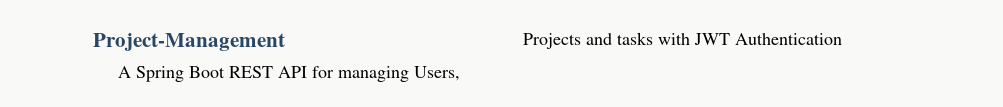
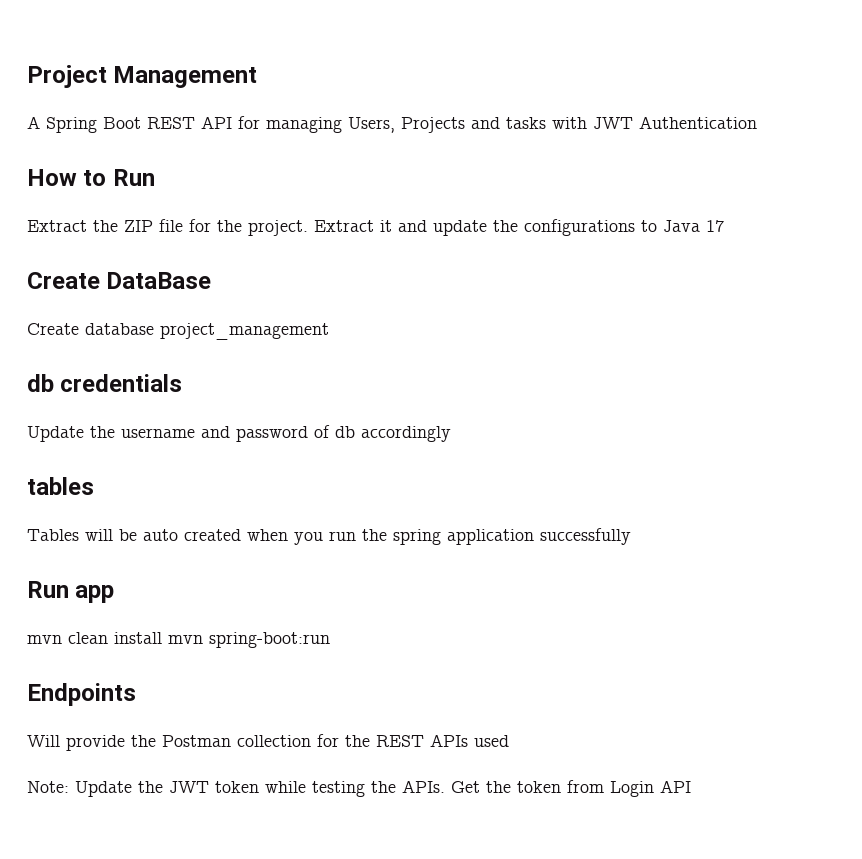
[93,33,285,51] Project-Management -> [27,65,258,88] Project Management
(842, 39) none -> [27,169,155,186] [27,219,724,236] [27,272,212,289] [27,323,329,340] [27,374,183,392] [27,425,451,442] [27,477,94,495] [27,528,631,545] [27,581,115,603] [27,632,330,648] [27,683,136,706] [27,734,509,751] [27,780,691,797] // How to Run // Extract the ZIP file for the project. Extract it and update the configurations to Java 17 // Create DataBase // Create database project_management // db credentials // Update the username and password of db accordingly // tables // Tables will be auto created when you run the spring application successfully // Run app // mvn clean install mvn spring-boot:run // Endpoints // Will provide the Postman collection for the REST APIs used // Note: Update the JWT token while testing the APIs. Get the token from Login API

